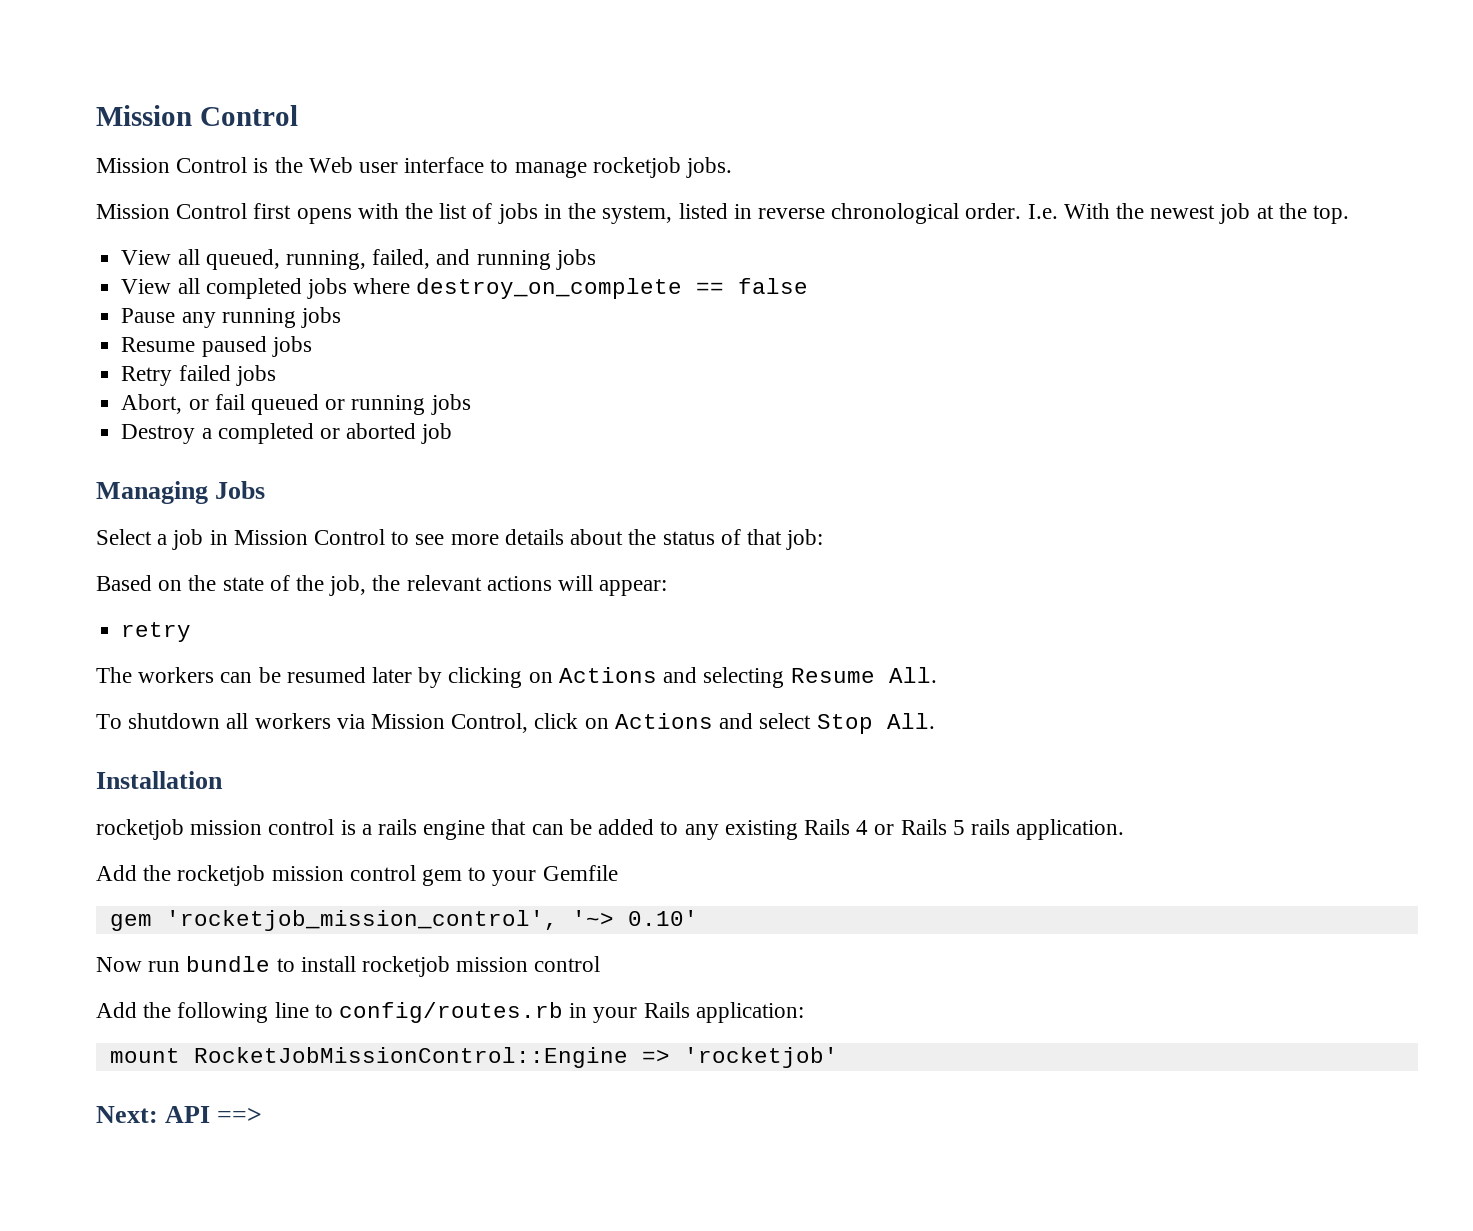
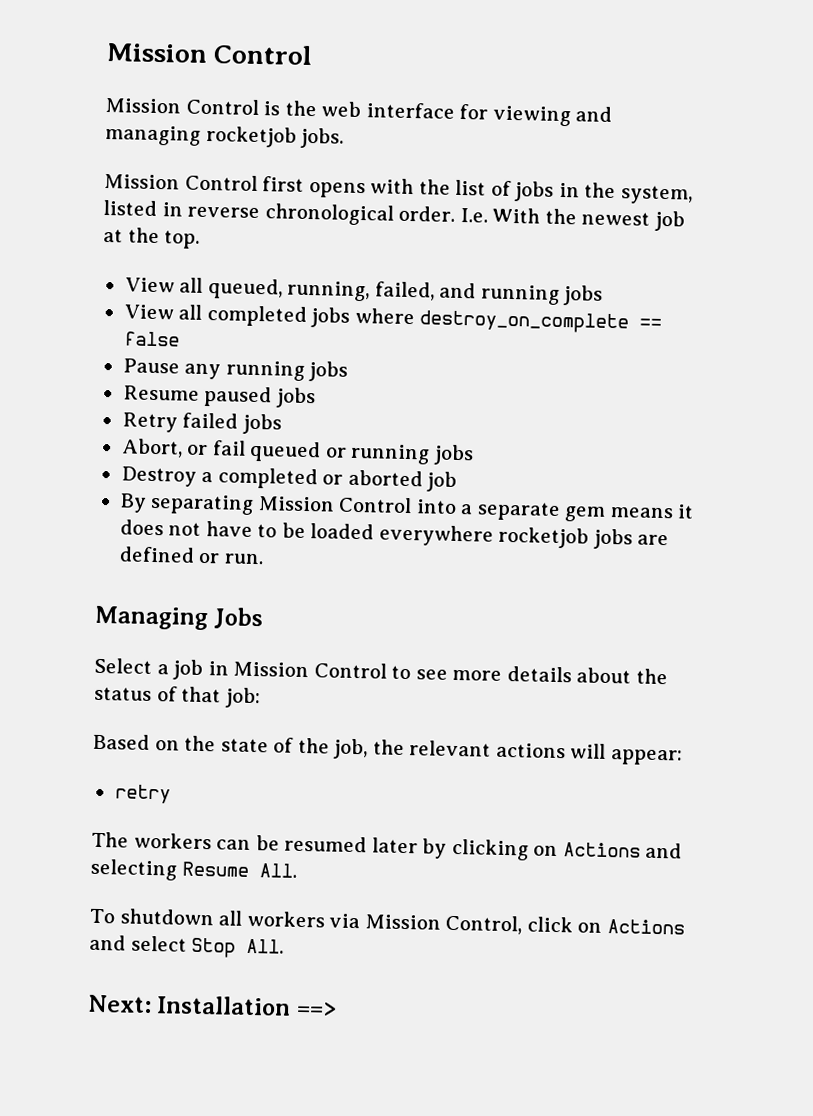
[308,157,587,178] Web user interface to manage -> [321,101,613,127] [105,124,201,146] web interface for viewing and managing
(453, 433) none -> [119,493,695,522] [119,519,670,550] [118,546,264,565] // By separating Mission Control into a separate gem means it does not have to be loaded everywhere rocketjob jobs are defined or run.
(935, 721) none -> [87,994,152,1014] Next:
[96,819,1125,840] [96,865,618,886] [109,910,698,931] [96,956,601,977] [96,1002,804,1023] [109,1047,838,1068] [96,1106,211,1123] // rocketjob mission control is a rails engine that can be added to any existing Rails 4 or Rails 5 rails application. // Add the rocketjob mission control gem to your Gemfile // gem 'rocketjob_mission_control', '~> 0.10' // Now run bundle to install rocketjob mission control // Add the following line to config/routes.rb in your Rails application: // mount RocketJobMissionControl::Engine => 'rocketjob' // Next: API -> (292, 1005) none

